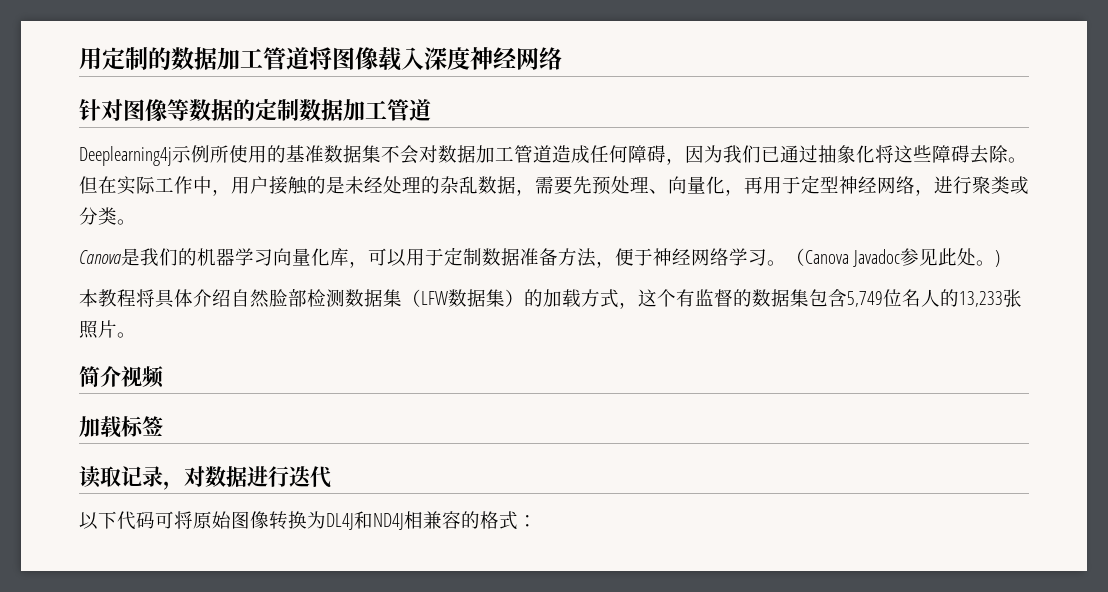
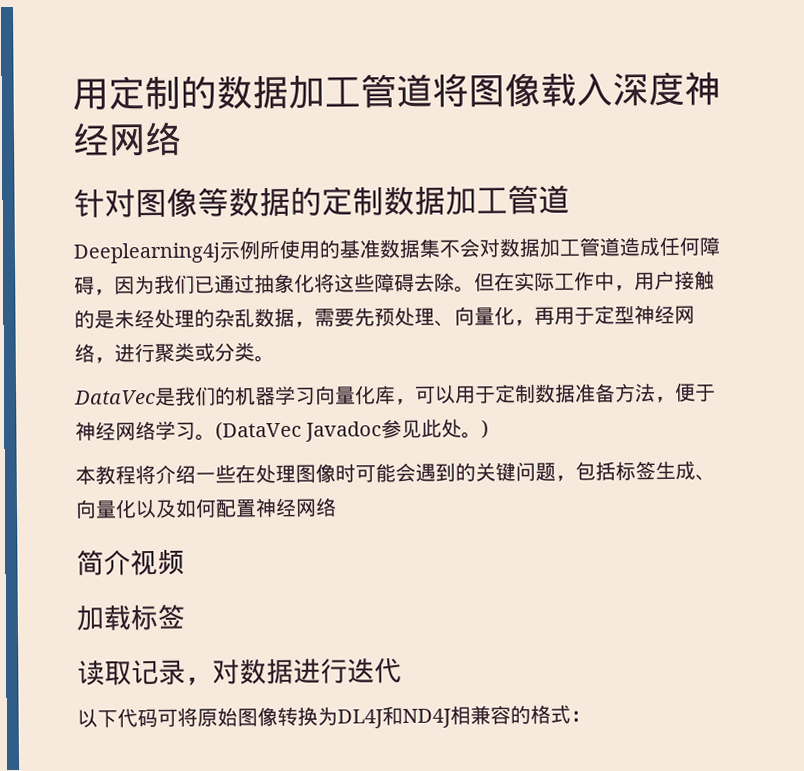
[79,250,121,264] Canova -> [74,389,156,405] DataVec
[786,248,849,266] （Canova -> [215,420,302,441] (DataVec
[155,289,1022,309] [79,320,136,339] 具体介绍自然脸部检测数据集（LFW数据集）的加载方式，这个有监督的数据集包含5,749位名人的13,233张照片。 -> [155,460,716,484] [75,497,337,519] 介绍一些在处理图像时可能会遇到的关键问题，包括标签生成、向量化以及如何配置神经网络

